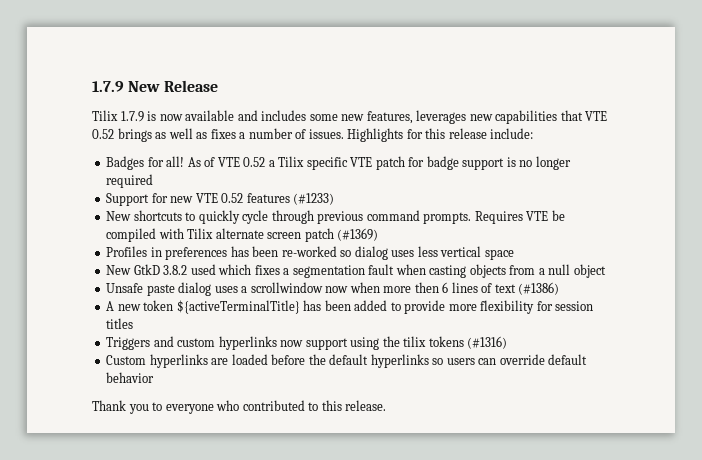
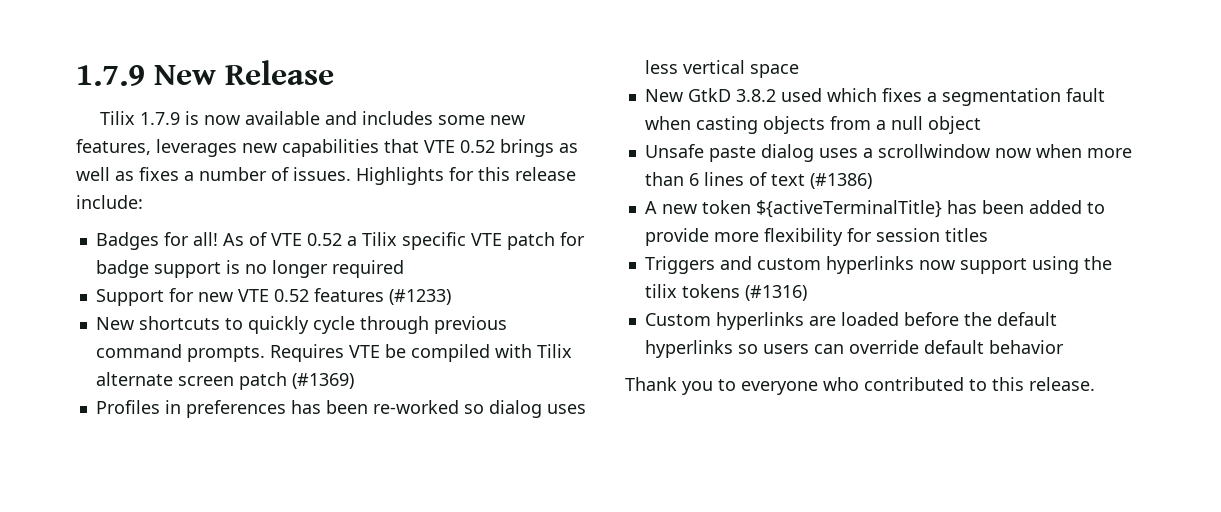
[414,282,439,293] then -> [644,172,684,186] than

